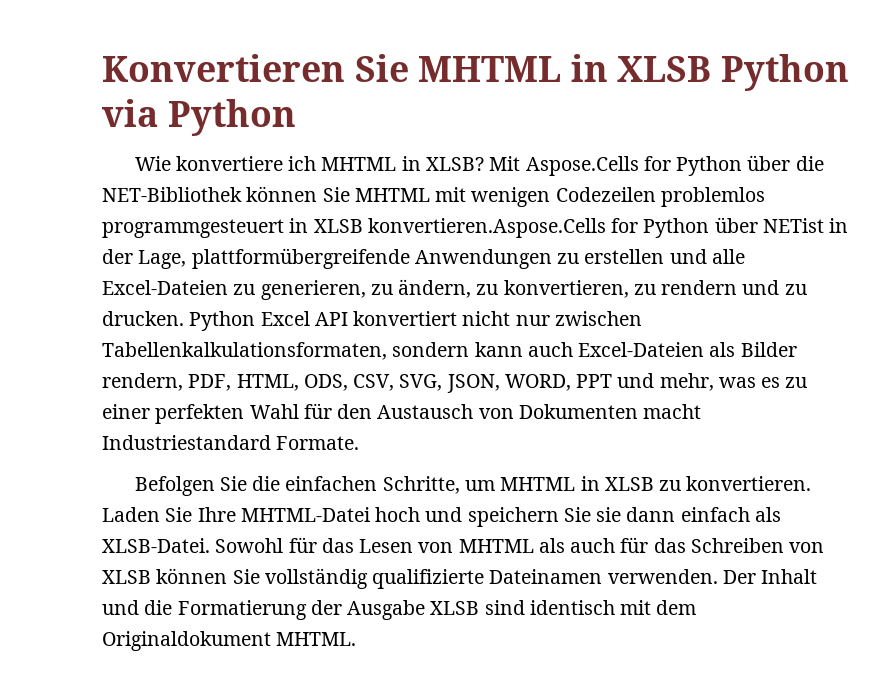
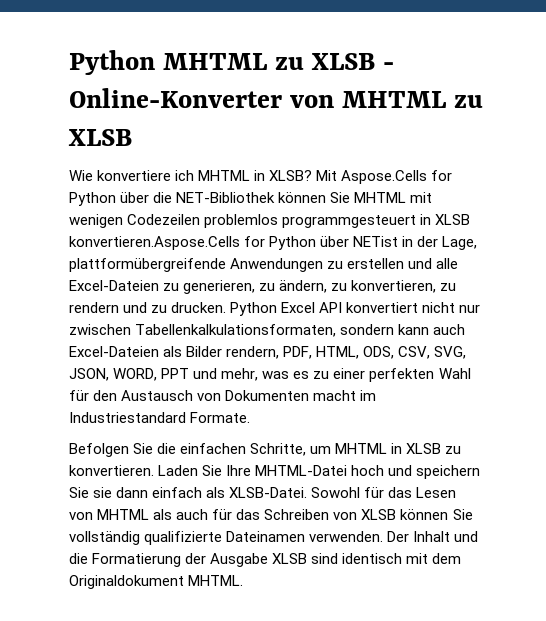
[102,54,849,91] [102,99,296,136] Konvertieren Sie MHTML in XLSB Python via Python -> [69,50,394,75] [69,88,483,108] [68,129,132,146] Python MHTML zu XLSB - Online-Konverter von MHTML zu XLSB
(702, 411) none -> [360,390,377,401] im

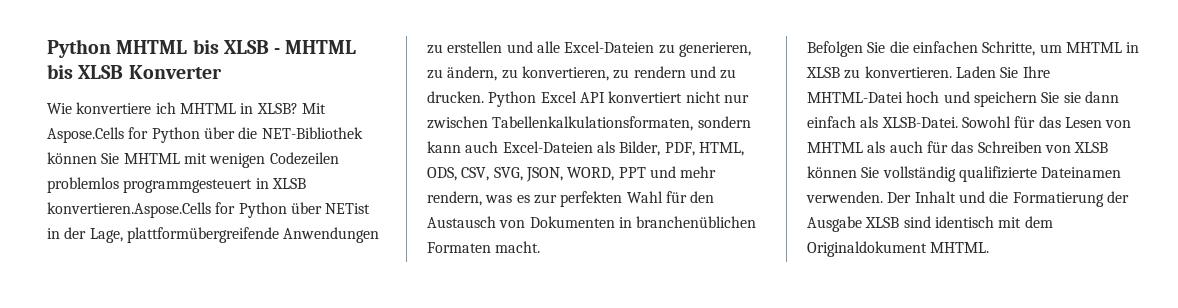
[274,57,304,70] zu -> [192,39,219,54] bis
[69,88,483,108] [68,129,132,146] Online-Konverter von MHTML zu XLSB -> [285,40,357,54] [47,64,222,79] MHTML bis XLSB Konverter
[186,346,280,359] Bilder rendern, -> [619,141,661,156] Bilder,
[221,368,366,381] mehr, was es zu einer -> [680,166,717,178] [427,191,557,206] mehr rendern, was es zur
[313,390,377,401] [69,412,251,423] macht im Industriestandard Formate. -> [618,216,757,228] [427,241,541,253] in branchenüblichen Formaten macht.

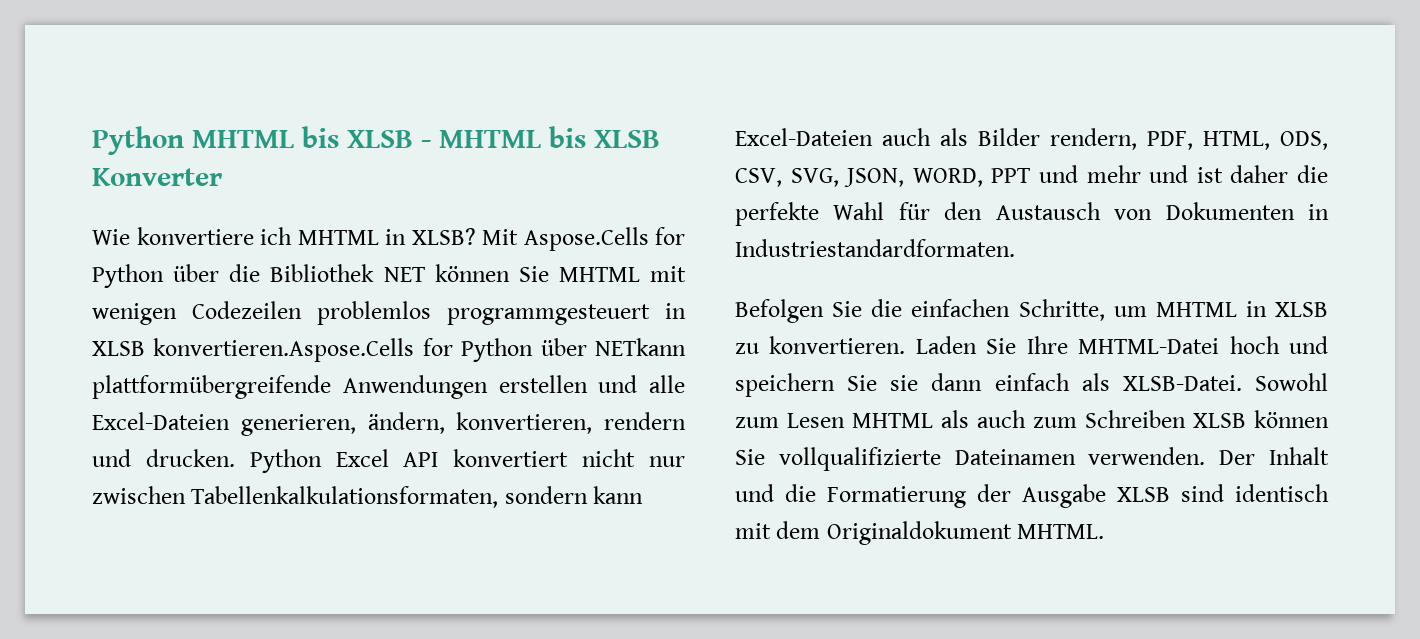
[261,127,363,139] NET-Bibliothek -> [270,264,425,282] Bibliothek NET
[325,203,371,214] [47,227,123,243] NETist in der Lage, -> [594,338,686,356] NETkann
[427,44,443,54] zu -> (488, 387) none
[658,42,751,57] [427,66,630,81] zu generieren, zu ändern, zu konvertieren, zu -> [240,412,593,436] generieren, ändern, konvertieren,
[720,69,737,79] zu -> (131, 458) none
[465,141,661,156] auch Excel-Dateien als Bilder, -> [735,128,1137,150] Excel-Dateien auch als Bilder rendern,
[427,191,623,207] rendern, was es zur perfekten -> [1149,165,1328,183] [735,202,819,226] und ist daher die perfekte
[636,216,757,228] [427,241,541,253] branchenüblichen Formaten macht. -> [735,239,1015,257] Industriestandardformaten.
[1014,116,1132,128] [807,141,1071,153] für das Lesen von MHTML als auch für das Schreiben von -> [735,410,1186,428] zum Lesen MHTML als auch zum Schreiben
[882,166,1037,182] vollständig qualifizierte -> [778,447,941,471] vollqualifizierte

